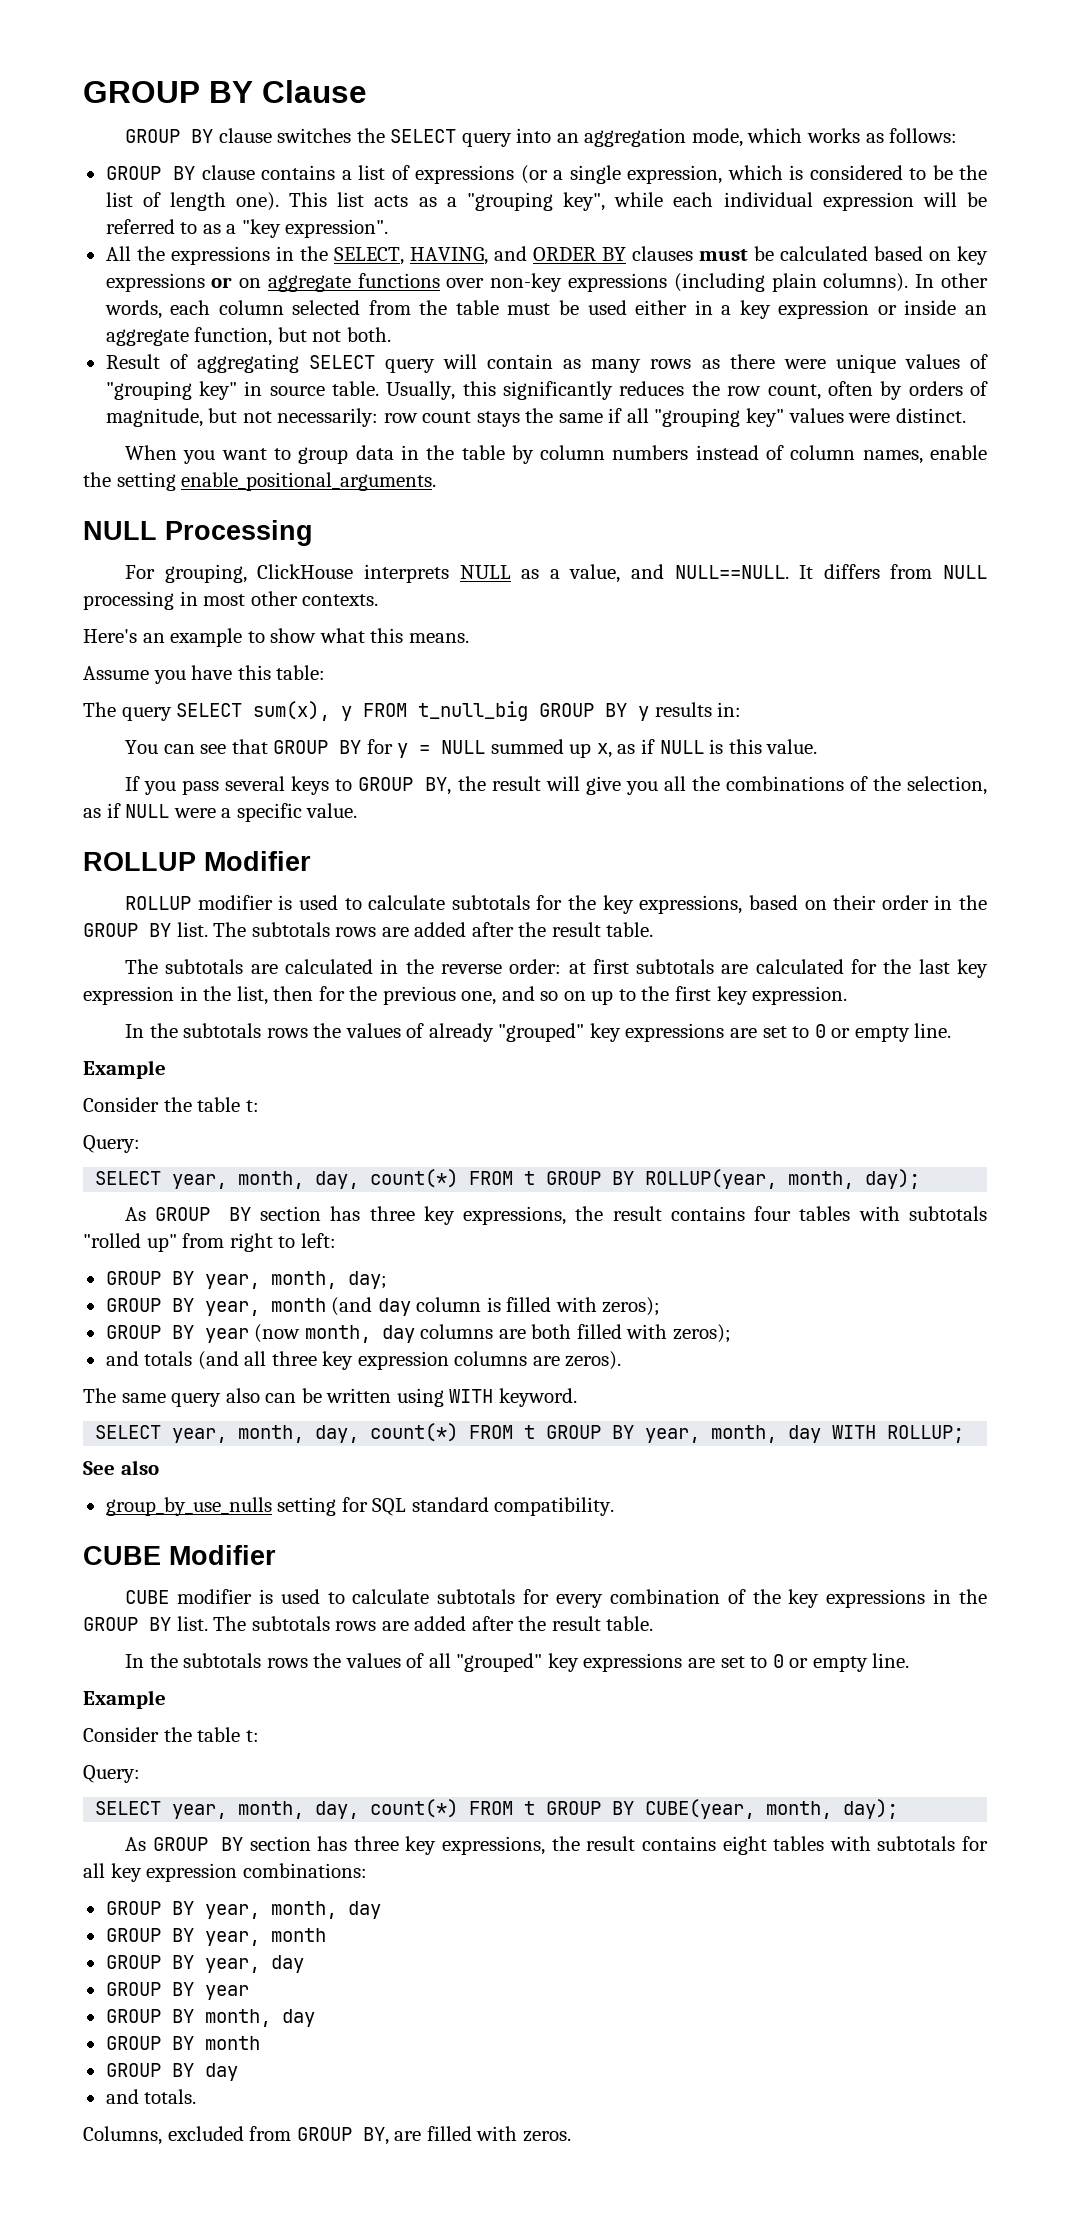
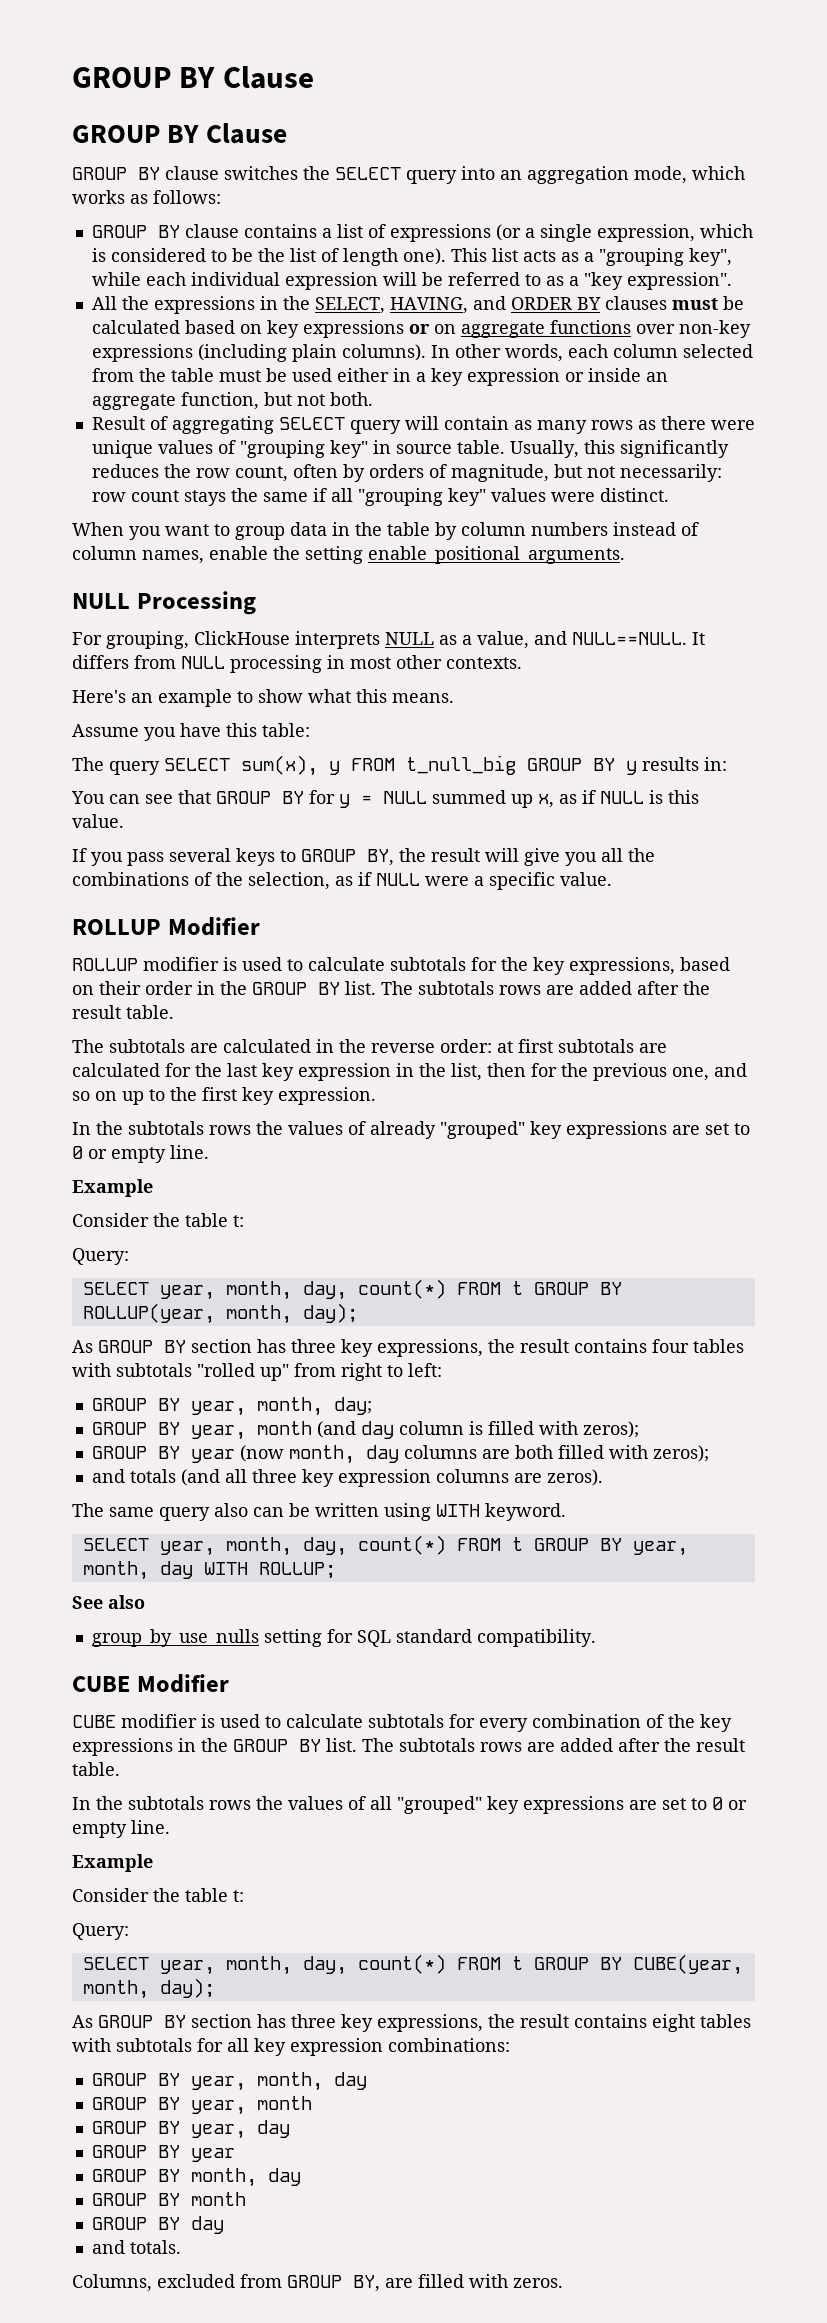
[83,80,367,103] GROUP BY Clause -> [72,66,314,89] [72,123,287,144] GROUP BY Clause // GROUP BY Clause

